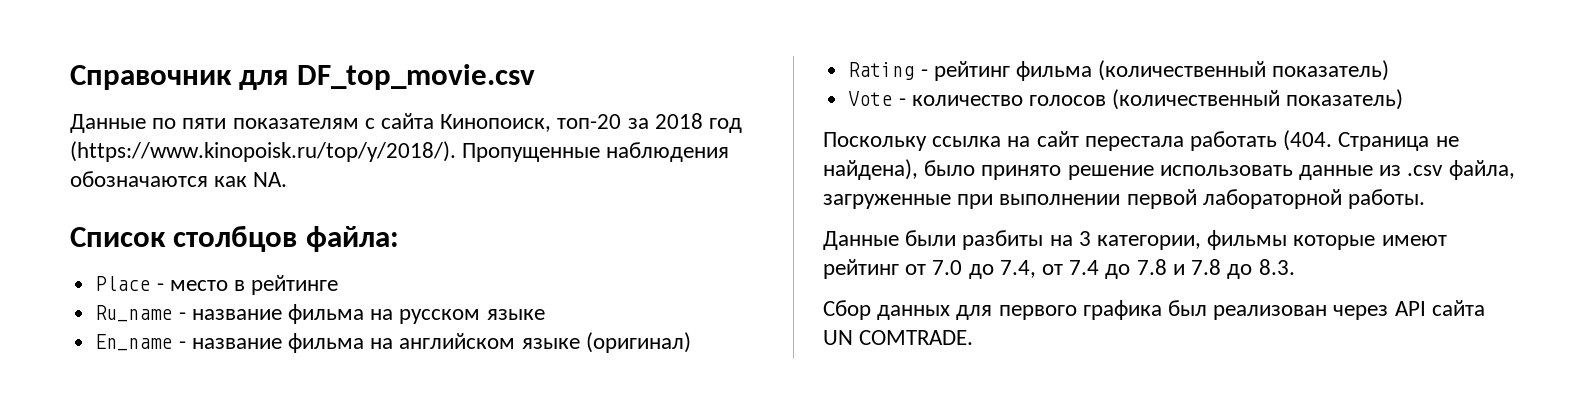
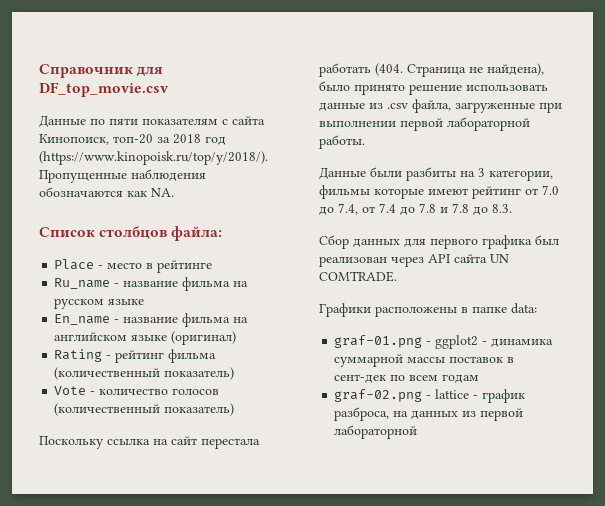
(974, 337) none -> [319,303,537,317] [334,335,554,349] [334,354,515,367] [334,374,480,383] [334,389,526,403] [334,407,524,421] [334,425,418,439] // Графики расположены в папке data: // graf-01.png - ggplot2 - динамика суммарной массы поставок в сент-дек по всем годам // graf-02.png - lattice - график разброса, на данных из первой лабораторной

